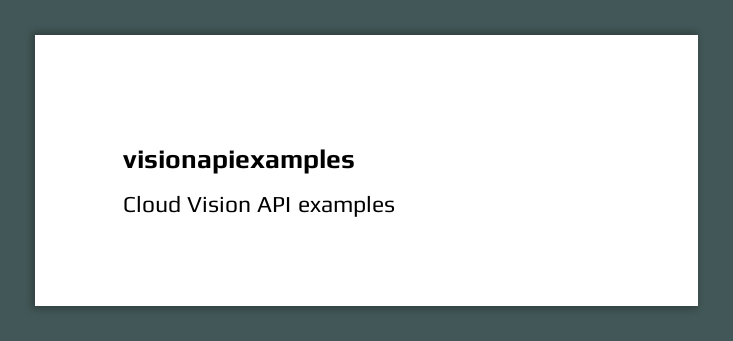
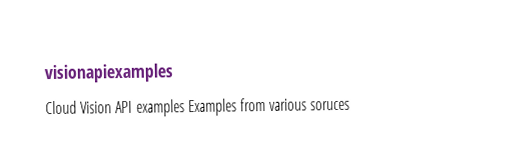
(395, 206) none -> [187,98,351,117] Examples from various soruces

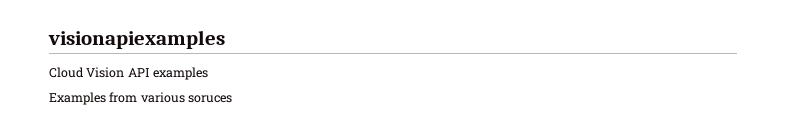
(185, 108) none -> (209, 73) //

